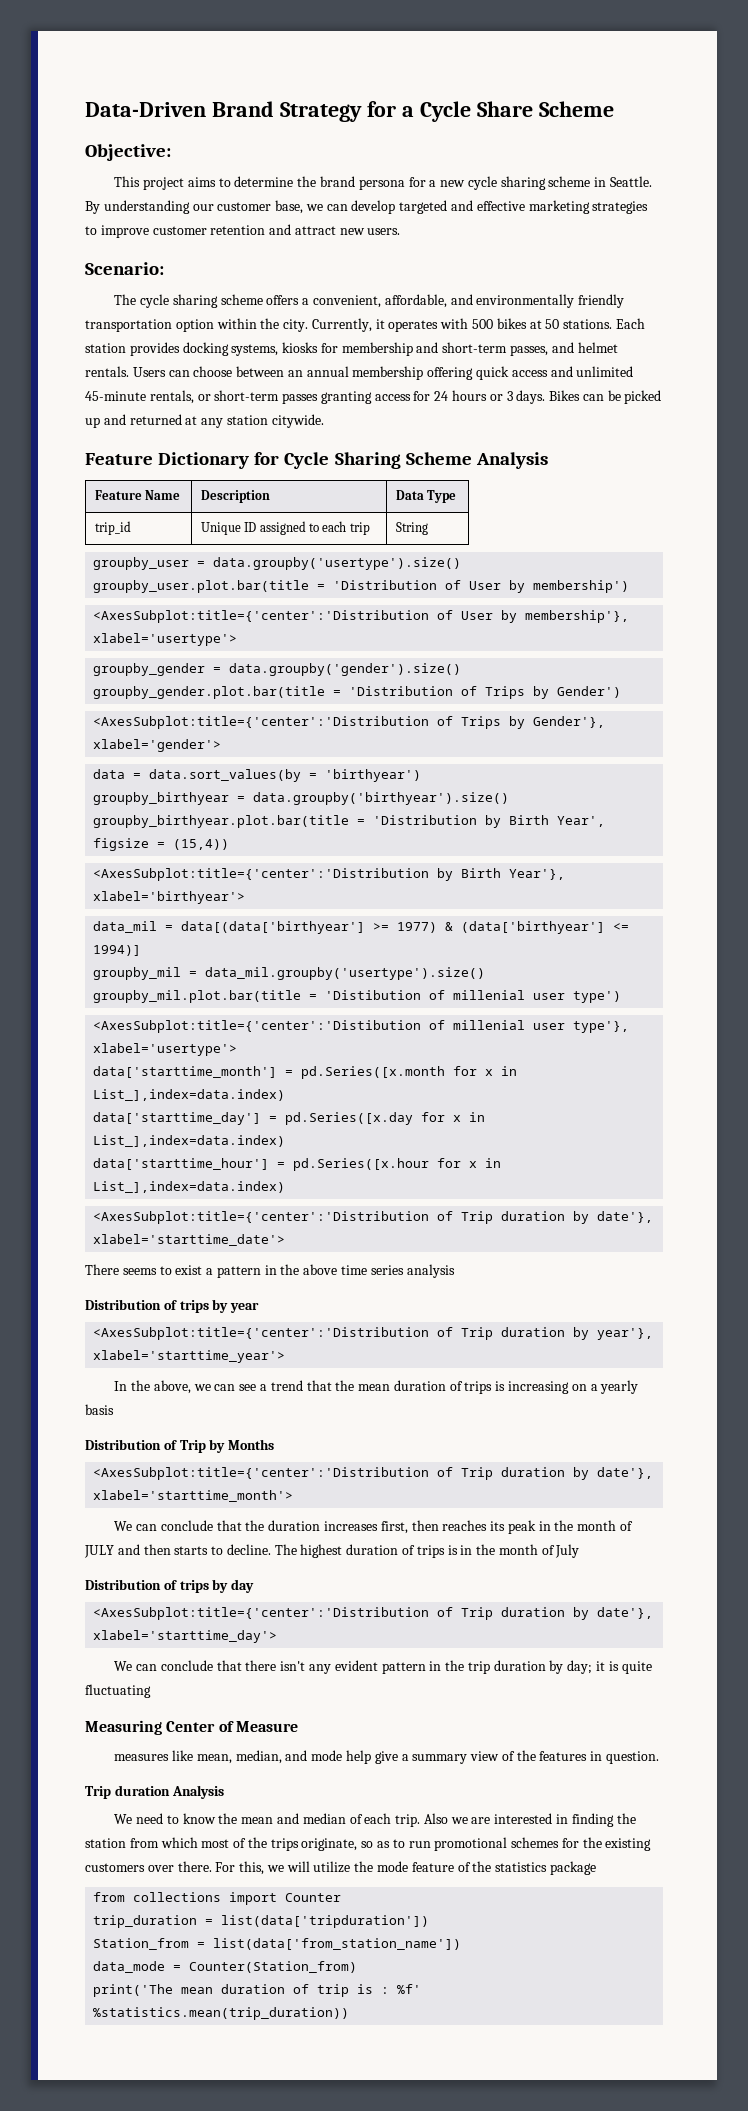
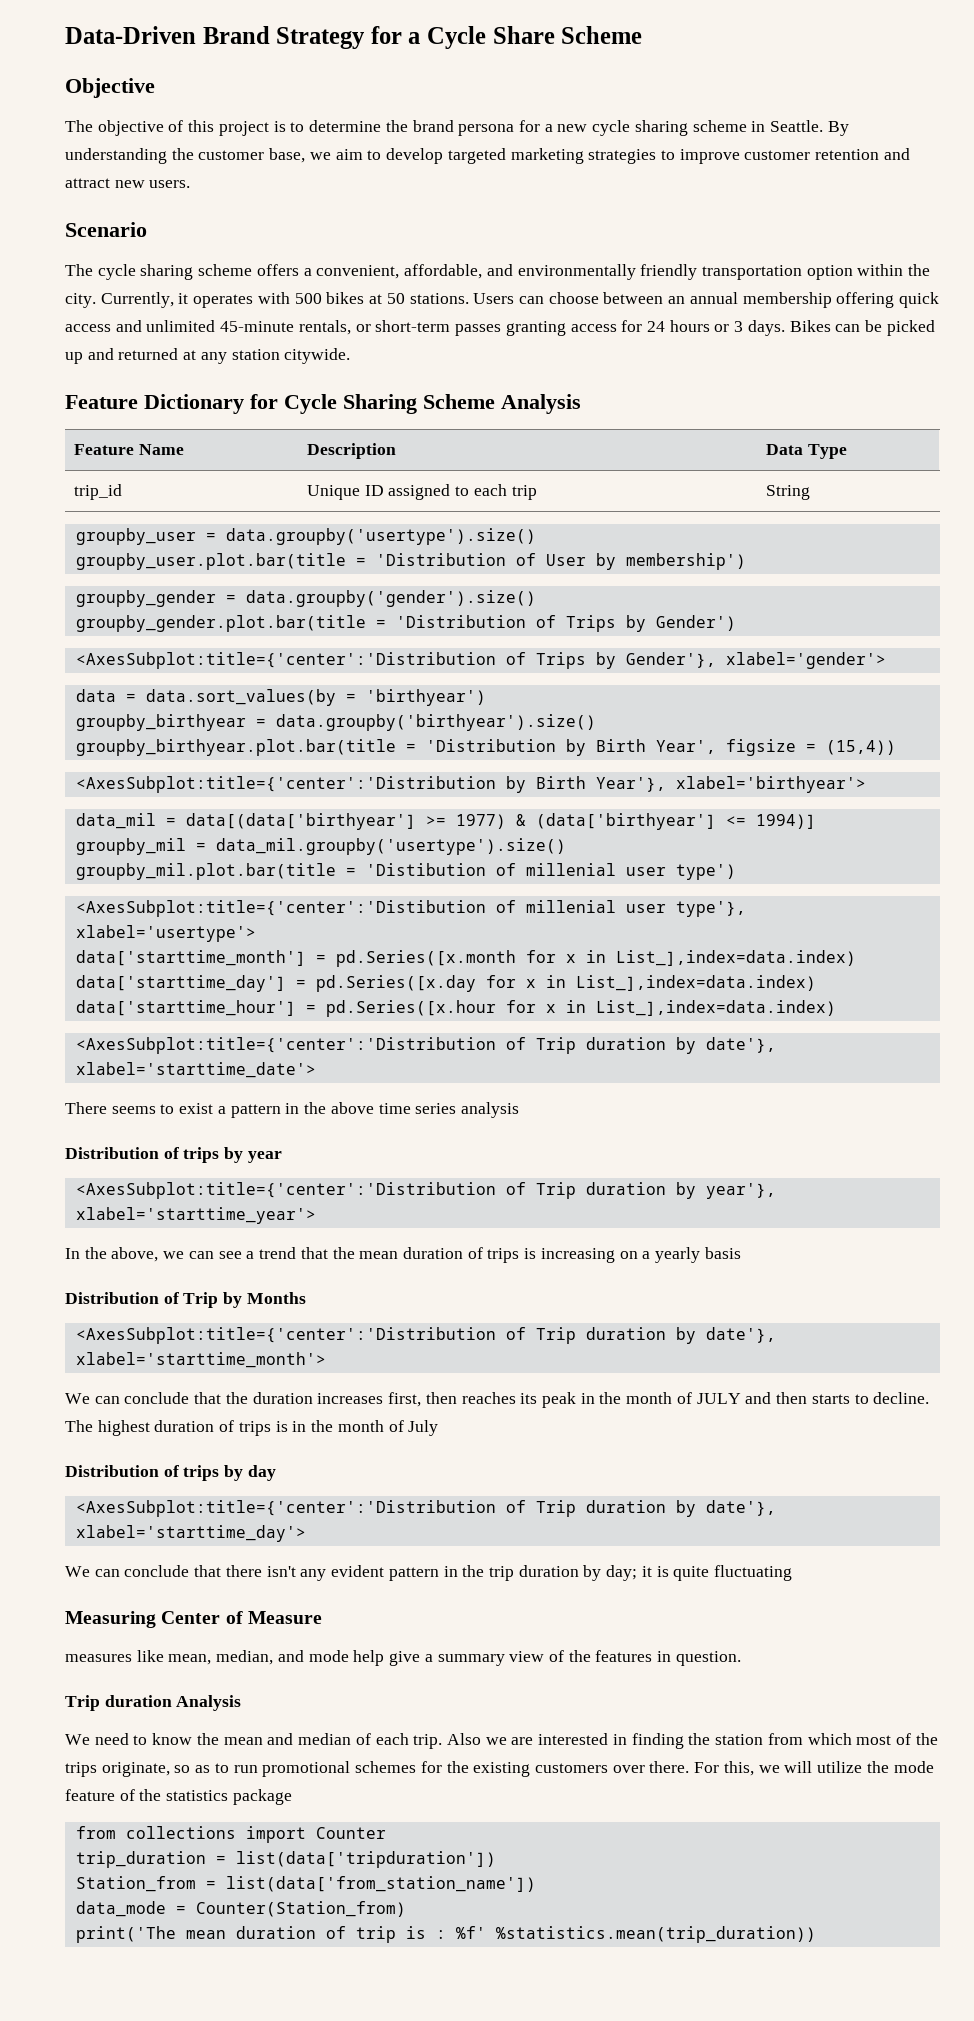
[85,144,171,161] [114,176,216,190] Objective: // This project aims -> [65,78,155,98] [65,120,286,136] Objective // The objective of this project is
[192,204,214,211] our -> [171,148,194,160] the
[326,200,525,214] can develop targeted and effective -> [335,148,506,164] aim to develop targeted
[85,262,164,275] Scenario: -> [65,222,147,237] Scenario
[615,318,645,329] [85,342,618,356] [85,366,129,377] Each station provides docking systems, kiosks for membership and short-term passes, and helmet rentals. -> (469, 298) none
[93,610,630,623] [93,633,238,646] // <AxesSubplot:title={'center':'Distribution of User by membership'}, xlabel='usertype'> -> (746, 561) none

